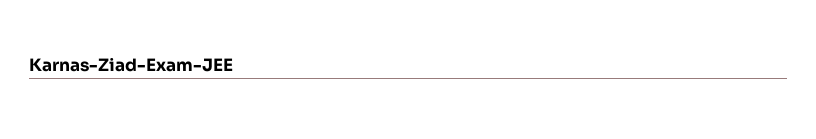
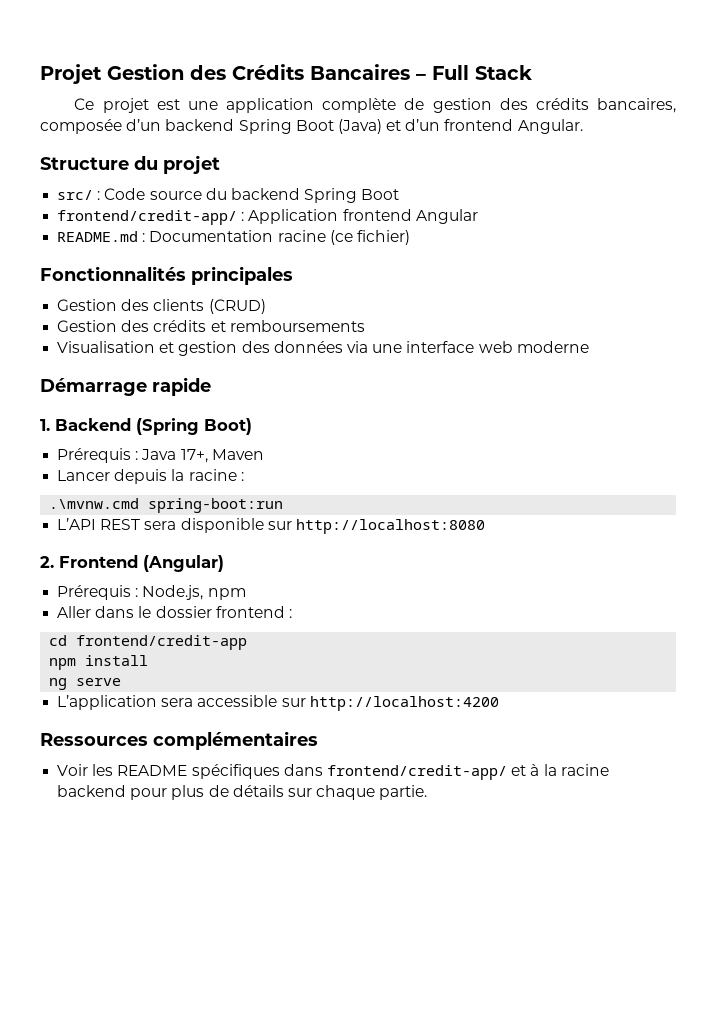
[29,57,233,72] Karnas-Ziad-Exam-JEE -> [40,64,532,84] [74,98,676,113] [40,119,583,134] [40,155,220,174] [57,188,400,203] [57,209,478,225] [57,230,410,245] [40,266,293,285] [57,299,266,314] [57,320,365,332] [57,341,589,356] [40,377,211,396] [40,418,252,435] [57,448,264,463] [57,469,244,484] [49,498,284,513] [57,518,485,534] [40,555,224,572] [57,585,246,600] [57,606,292,618] [49,635,248,650] [49,655,149,670] [49,678,122,690] [57,695,499,711] [40,731,318,750] [57,764,609,780] [57,785,428,800] Projet Gestion des Crédits Bancaires – Full Stack // Ce projet est une application complète de gestion des crédits bancaires, composée d’un backend Spring Boot (Java) et d’un frontend Angular. // Structure du projet // src/ : Code source du backend Spring Boot // frontend/credit-app/ : Application frontend Angular // README.md : Documentation racine (ce fichier) // Fonctionnalités principales // Gestion des clients (CRUD) // Gestion des crédits et remboursements // Visualisation et gestion des données via une interface web moderne // Démarrage rapide // 1. Backend (Spring Boot) // Prérequis : Java 17+, Maven // Lancer depuis la racine : // .\mvnw.cmd spring-boot:run // L’API REST sera disponible sur http://localhost:8080 // 2. Frontend (Angular) // Prérequis : Node.js, npm // Aller dans le dossier frontend : // cd frontend/credit-app // npm install // ng serve // L’application sera accessible sur http://localhost:4200 // Ressources complémentaires // Voir les README spécifiques dans frontend/credit-app/ et à la racine backend pour plus de détails sur chaque partie.

